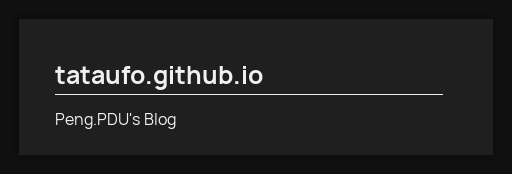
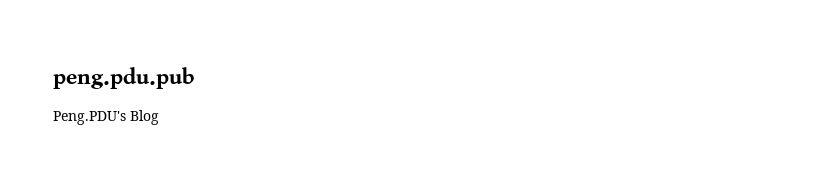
[55,66,263,90] tataufo.github.io -> [53,67,195,89] peng.pdu.pub

